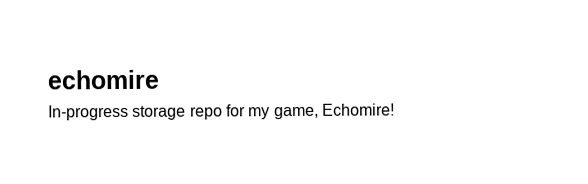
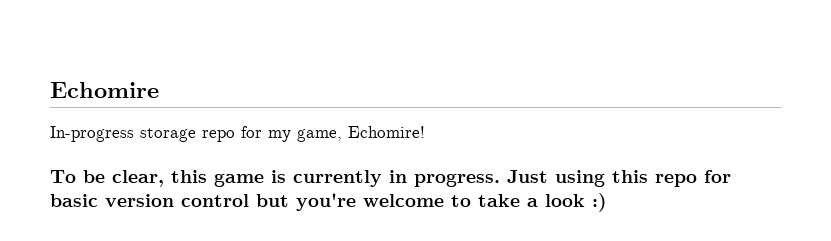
[47,69,159,90] echomire -> [50,82,159,98] Echomire
(395, 109) none -> [50,170,731,187] [50,193,607,212] // To be clear, this game is currently in progress. Just using this repo for basic version control but you're welcome to take a look :)

